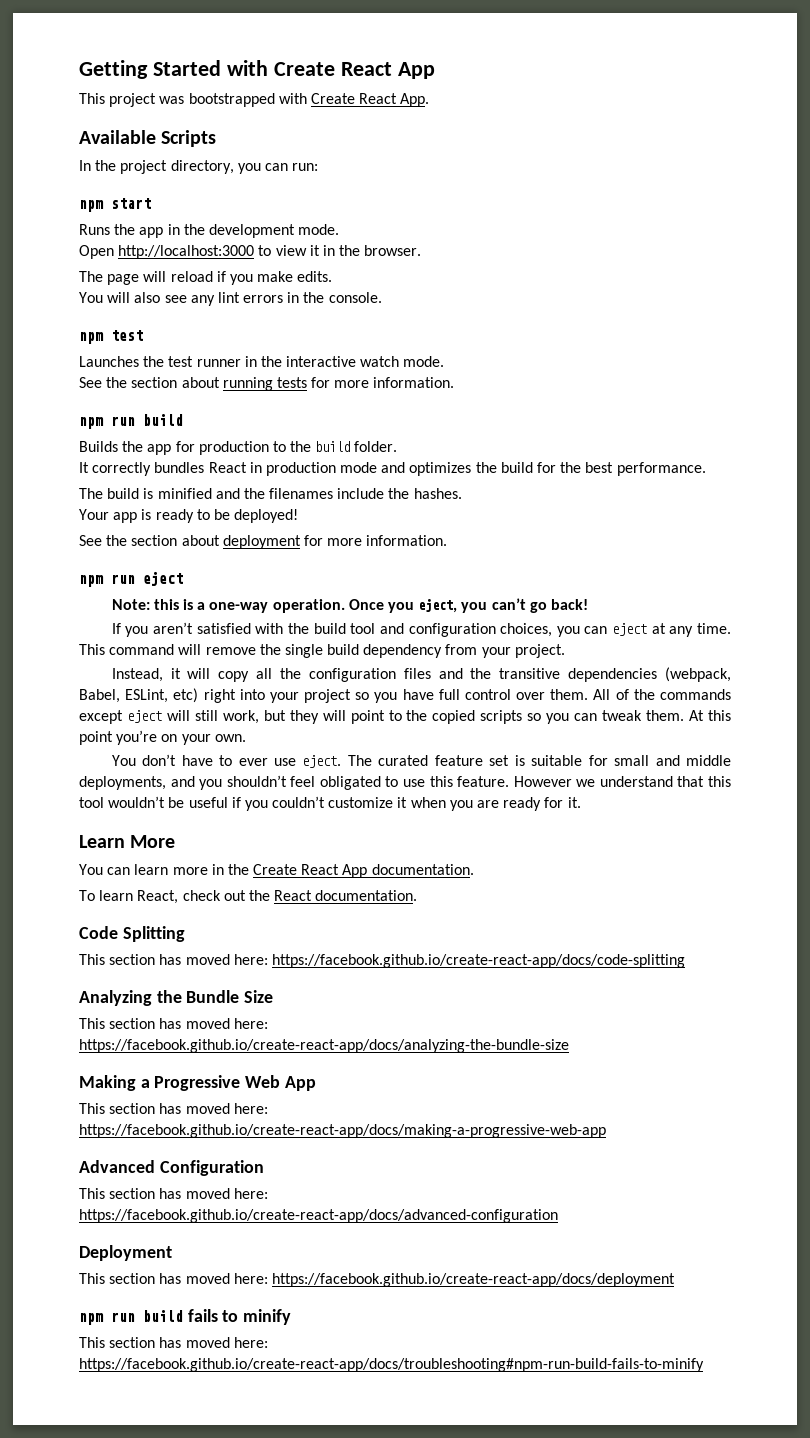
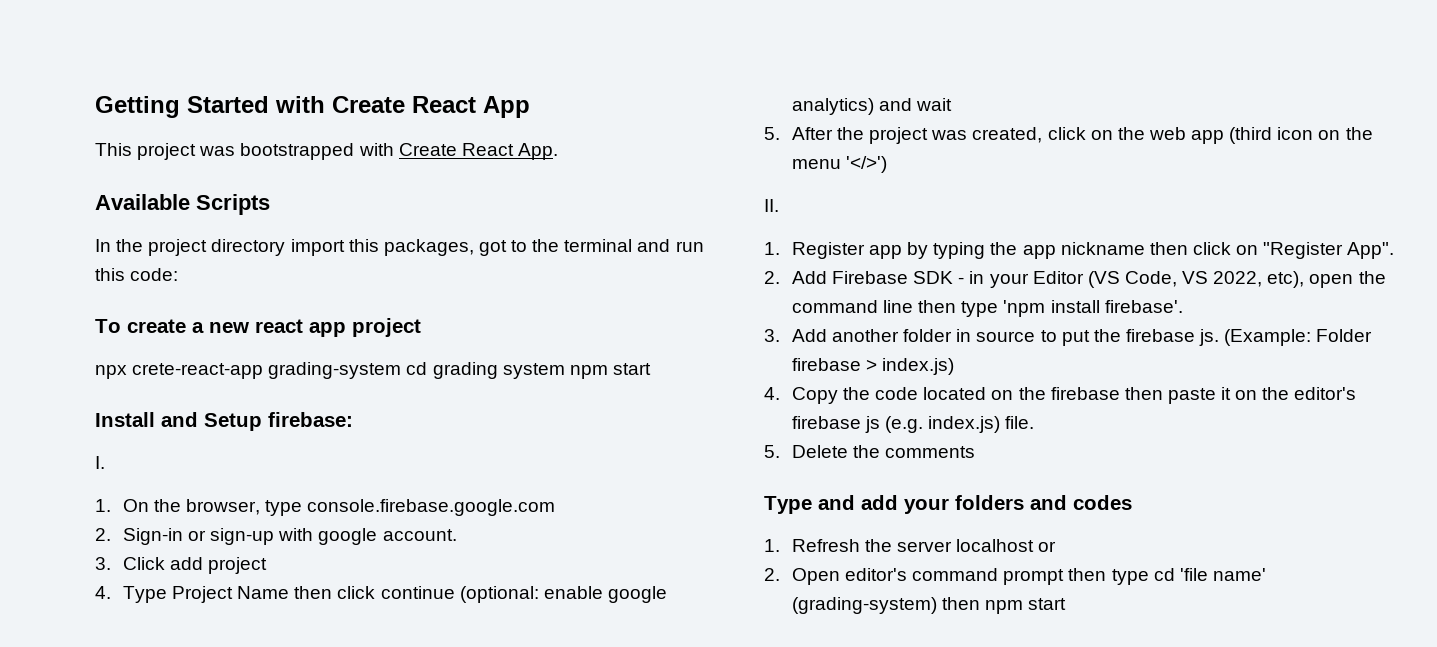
[170,160,319,174] [79,198,151,212] [79,224,340,238] [79,245,422,259] [79,271,333,285] [79,292,382,306] [79,330,143,344] [79,356,445,367] [79,377,455,391] [79,414,183,429] [79,441,398,455] [79,462,706,476] [79,488,462,499] [79,509,299,523] [79,535,448,549] [79,571,183,587] [111,598,588,613] [111,622,732,637] [79,644,565,658] [111,667,732,682] [79,688,731,703] [79,710,731,724] [79,730,246,745] [111,754,732,768] [79,775,731,790] [79,796,581,811] [79,835,176,848] [79,864,474,878] [79,890,418,904] [79,926,185,942] [79,954,685,968] [79,990,274,1006] [79,1018,268,1029] [79,1039,569,1053] [79,1075,316,1091] [79,1103,268,1114] [79,1124,606,1138] [79,1160,264,1176] [79,1188,268,1199] [79,1209,558,1223] [79,1245,172,1261] [79,1273,675,1287] [79,1309,292,1325] [79,1337,268,1348] [79,1358,704,1372] directory, you can run: // npm start // Runs the app in the development mode. // Open http://localhost:3000 to view it in the browser. // The page will reload if you make edits. // You will also see any lint errors in the console. // npm test // Launches the test runner in the interactive watch mode. // See the section about running tests for more information. // npm run build // Builds the app for production to the build folder. // It correctly bundles React in production mode and optimizes the build for the best performance. // The build is minified and the filenames include the hashes. // Your app is ready to be deployed! // See the section about deployment for more information. // npm run eject // Note: this is a one-way operation. Once you eject, you can’t go back! // If you aren’t satisfied with the build tool and configuration choices, you can eject at any time. This command will remove the single build dependency from your project. // Instead, it will copy all the configuration files and the transitive dependencies (webpack, Babel, ESLint, etc) right into your project so you have full control over them. All of the commands except eject will still work, but they will point to the copied scripts so you can tweak them. At this point you’re on your own. // You don’t have to ever use eject. The curated feature set is suitable for small and middle deployments, and you shouldn’t feel obligated to use this feature. However we understand that this tool wouldn’t be useful if you couldn’t customize it when you are ready for it. // Learn More // You can learn more in the Create React App documentation. // To learn React, check out the React documentation. // Code Splitting // This section has moved here: https://facebook.github.io/create-react-app/docs/code-splitting // Analyzing the Bundle Size // This section has moved here: https://facebook.github.io/create-react-app/docs/analyzing-the-bundle-size // Making a Progressive Web App // This section has moved here: https://facebook.github.io/create-react-app/docs/making-a-progressive-web-app // Advanced Configuration // This section has moved here: https://facebook.github.io/create-react-app/docs/advanced-configuration // Deployment // This section has moved here: https://facebook.github.io/create-react-app/docs/deployment // npm run build fails to minify // This section has moved here: https://facebook.github.io/create-react-app/docs/troubleshooting#npm-run-build-fails-to-minify -> [211,239,704,256] [95,268,179,281] [95,318,421,337] [95,362,651,379] [95,412,353,431] [95,456,105,469] [95,499,556,516] [95,528,457,545] [95,557,268,574] [95,586,667,603] [791,98,953,115] [764,127,1373,144] [791,156,888,173] [764,199,779,212] [764,242,1395,259] [764,271,1386,288] [791,300,1183,317] [764,329,1373,346] [791,358,955,375] [764,387,1357,404] [791,416,1035,433] [764,445,976,458] [764,495,1132,514] [764,539,1057,552] [764,568,1266,585] [791,597,1067,614] directory import this packages, got to the terminal and run this code: // To create a new react app project // npx crete-react-app grading-system cd grading system npm start // Install and Setup firebase: // I. // 1. On the browser, type console.firebase.google.com // 2. Sign-in or sign-up with google account. // 3. Click add project // 4. Type Project Name then click continue (optional: enable google analytics) and wait // 5. After the project was created, click on the web app (third icon on the menu '</>') // II. // 1. Register app by typing the app nickname then click on "Register App". // 2. Add Firebase SDK - in your Editor (VS Code, VS 2022, etc), open the command line then type 'npm install firebase'. // 3. Add another folder in source to put the firebase js. (Example: Folder firebase > index.js) // 4. Copy the code located on the firebase then paste it on the editor's firebase js (e.g. index.js) file. // 5. Delete the comments // Type and add your folders and codes // 1. Refresh the server localhost or // 2. Open editor's command prompt then type cd 'file name' (grading-system) then npm start

